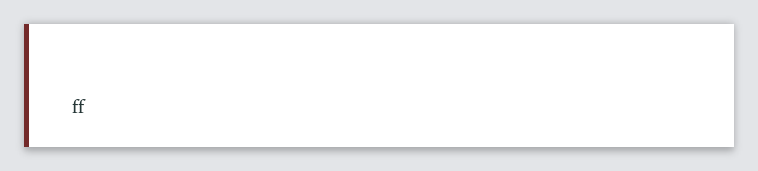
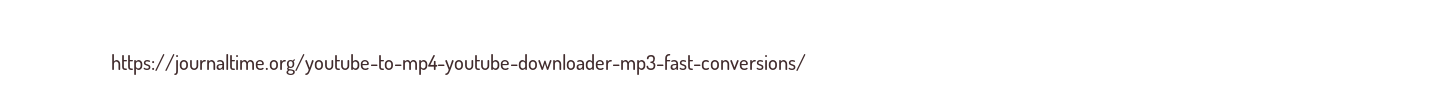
[72,99,86,113] ff -> [111,54,806,75] https://journaltime.org/youtube-to-mp4-youtube-downloader-mp3-fast-conversions/

